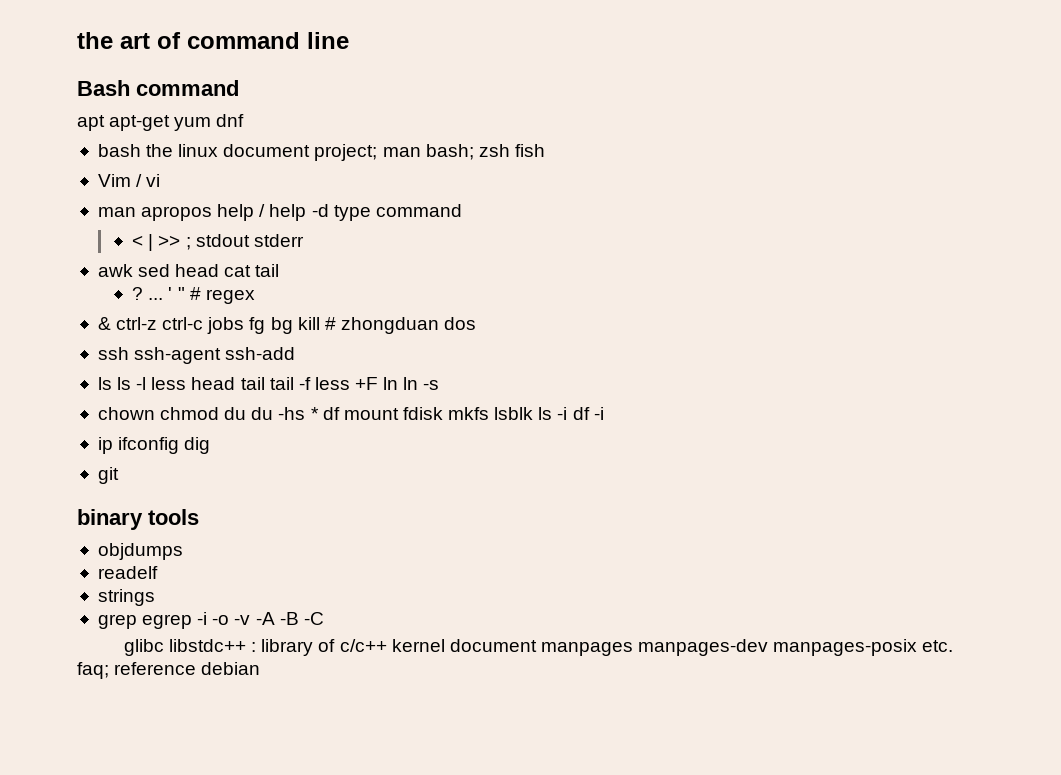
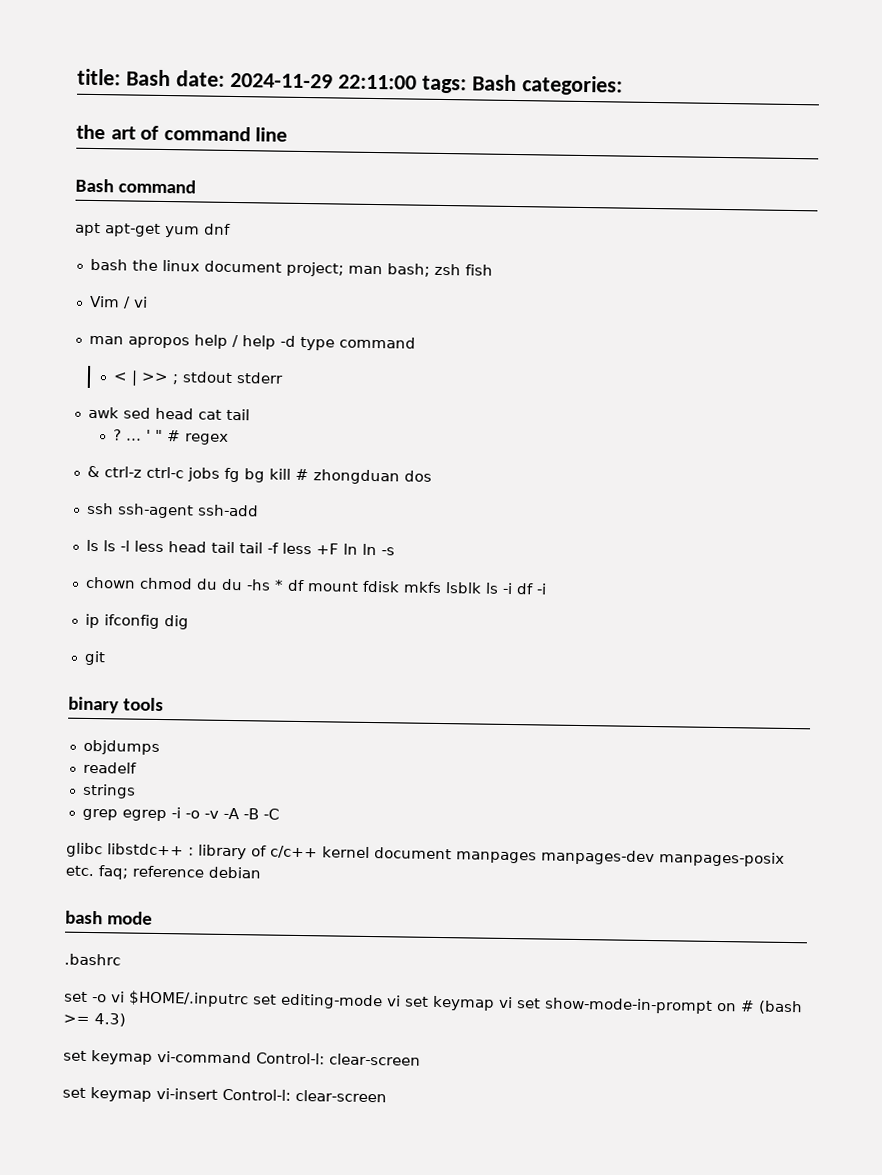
(77, 40) none -> [77,68,623,96] title: Bash date: 2024-11-29 22:11:00 tags: Bash categories: //
(261, 668) none -> [65,910,154,925] [64,953,121,966] [64,990,803,1015] [63,1013,126,1027] [63,1050,421,1066] [62,1087,387,1103] // bash mode // .bashrc // set -o vi $HOME/.inputrc set editing-mode vi set keymap vi set show-mode-in-prompt on # (bash >= 4.3) // set keymap vi-command Control-l: clear-screen // set keymap vi-insert Control-l: clear-screen

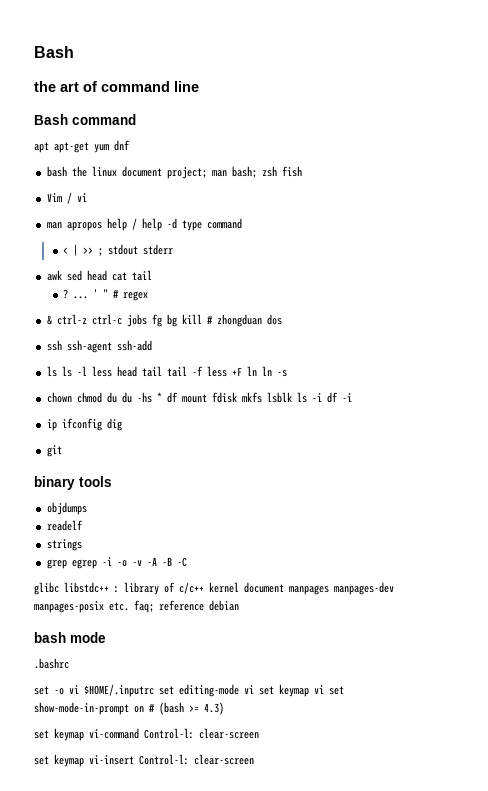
[77,68,623,96] title: Bash date: 2024-11-29 22:11:00 tags: Bash categories: -> [34,46,74,58] Bash

